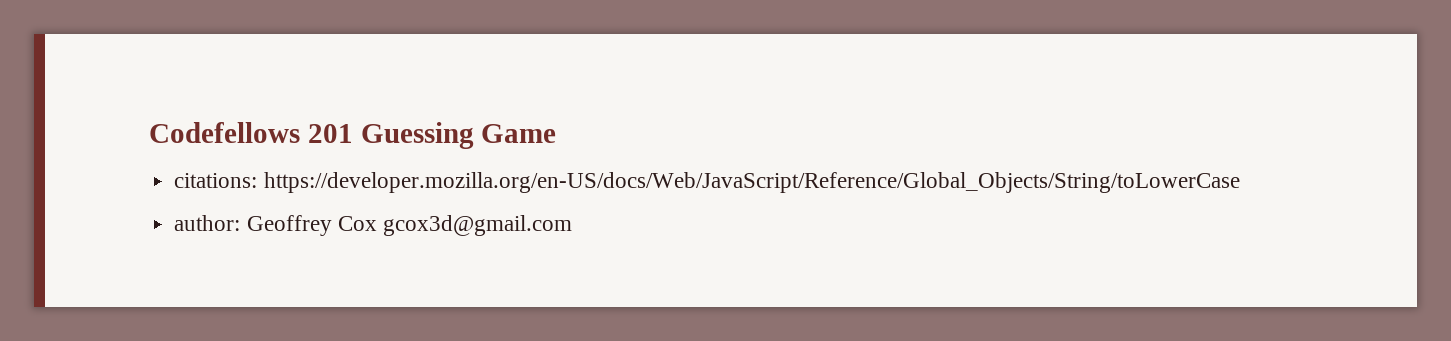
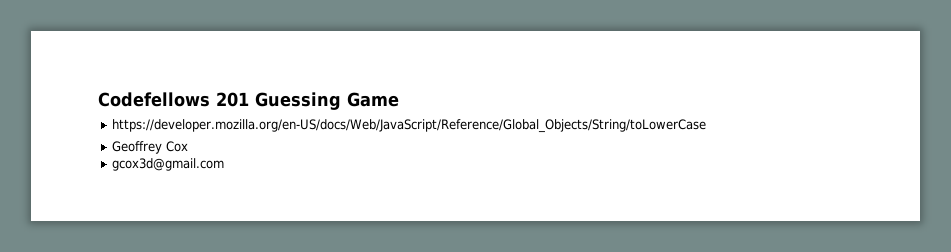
[174,173,258,188] citations: -> (399, 99) none
[174,215,241,231] author: -> (707, 126) none
(377, 223) none -> (189, 146) //

